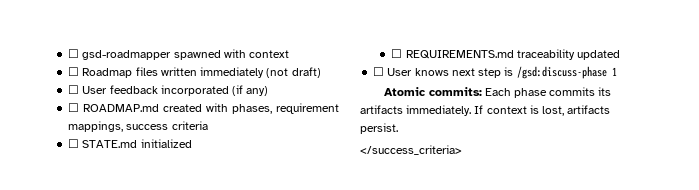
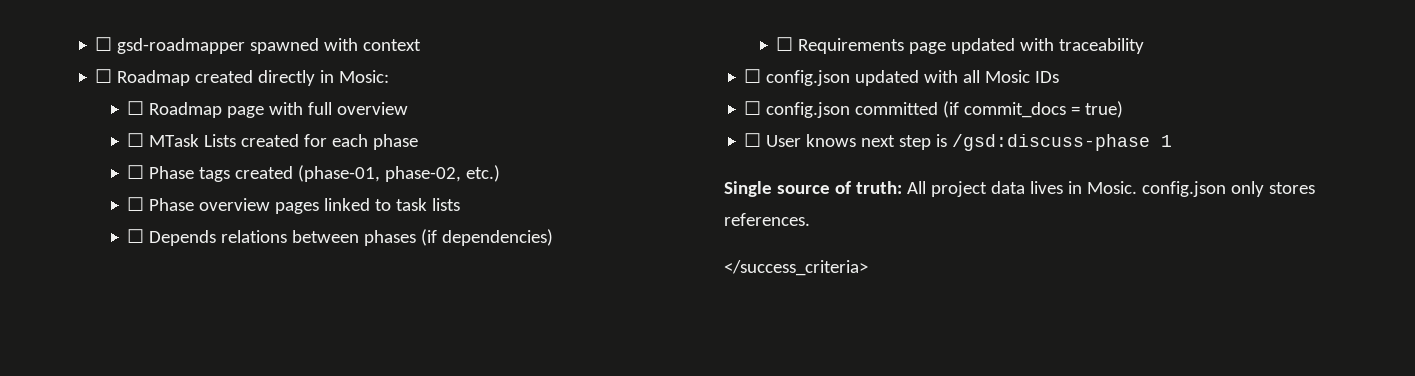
[135,67,321,78] [68,85,269,96] [68,103,339,114] [68,121,208,132] [68,139,192,148] [391,49,514,59] files written immediately (not draft) // ☐ User feedback incorporated (if any) // ☐ ROADMAP.md created with phases, requirement mappings, success criteria // ☐ STATE.md initialized // ☐ REQUIREMENTS.md -> [195,70,390,86] [127,101,409,118] [127,133,419,150] [127,165,501,182] [127,197,461,214] [127,229,554,246] [776,37,1055,54] created directly in Mosic: // ☐ Roadmap page with full overview // ☐ MTask Lists created for each phase // ☐ Phase tags created (phase-01, phase-02, etc.) // ☐ Phase overview pages linked to task lists // ☐ Depends relations between phases (if dependencies) // ☐ Requirements page updated with
[577,50,621,60] updated -> [744,69,1060,86] [744,101,1124,118] // ☐ config.json updated with all Mosic IDs // ☐ config.json committed (if commit_docs = true)
[384,87,612,98] [360,105,611,116] [360,123,398,134] Atomic commits: Each phase commits its artifacts immediately. If context is lost, artifacts persist. -> [724,181,1315,197] [724,213,810,226] Single source of truth: All project data lives in Mosic. config.json only stores references.

